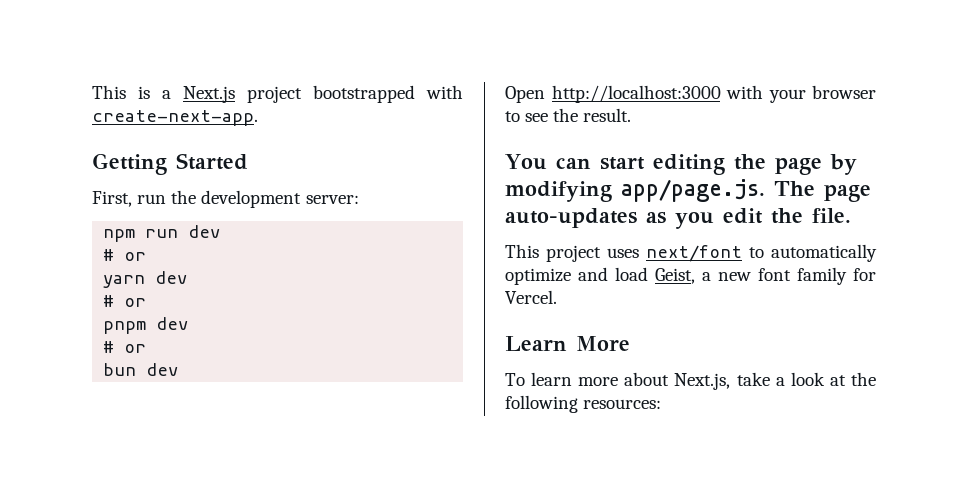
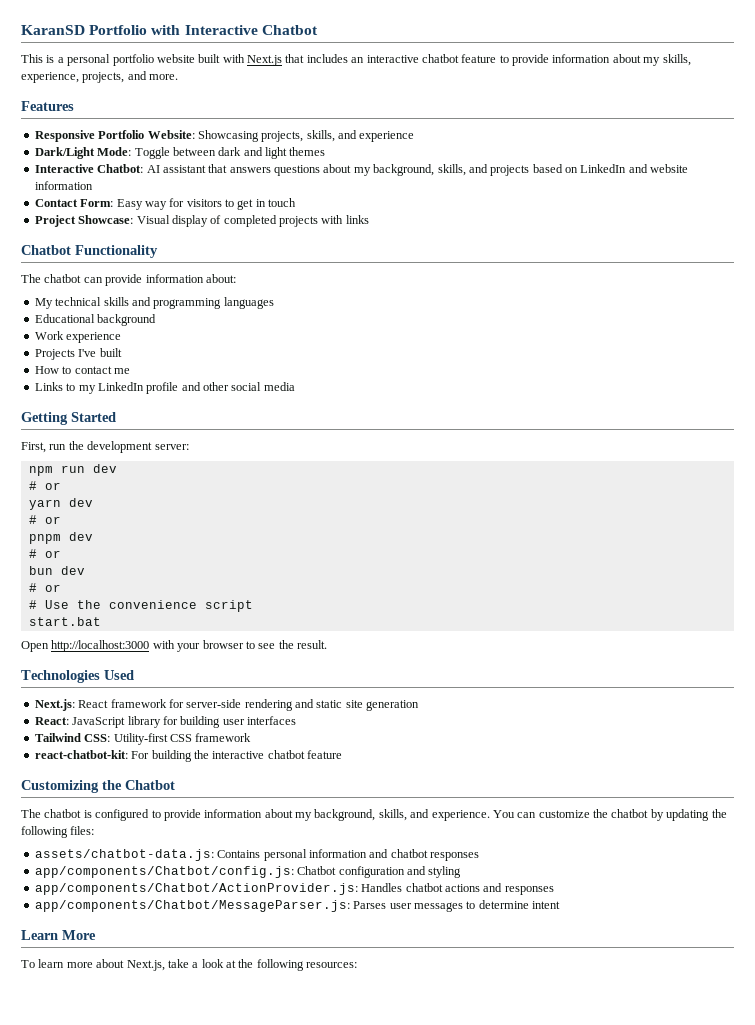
[92,85,463,103] [92,110,258,126] This is a Next.js project bootstrapped with create-next-app. -> [21,25,318,35] [21,54,691,66] [21,71,179,83] [21,101,74,111] [34,130,415,142] [34,147,326,159] [34,164,689,176] [34,181,93,190] [34,198,297,210] [34,215,369,227] [21,245,158,258] [21,274,236,286] [34,297,274,309] [34,314,157,326] [34,331,122,343] [34,348,122,360] [34,366,130,374] [34,382,295,394] KaranSD Portfolio with Interactive Chatbot // This is a personal portfolio website built with Next.js that includes an interactive chatbot feature to provide information about my skills, experience, projects, and more. // Features // Responsive Portfolio Website: Showcasing projects, skills, and experience // Dark/Light Mode: Toggle between dark and light themes // Interactive Chatbot: AI assistant that answers questions about my background, skills, and projects based on LinkedIn and website information // Contact Form: Easy way for visitors to get in touch // Project Showcase: Visual display of completed projects with links // Chatbot Functionality // The chatbot can provide information about: // My technical skills and programming languages // Educational background // Work experience // Projects I've built // How to contact me // Links to my LinkedIn profile and other social media
(179, 369) none -> [28,583,61,592] [28,600,253,612] [28,617,101,626] // # or // # Use the convenience script // start.bat
[505,154,857,175] [505,179,871,202] [505,208,851,229] [505,244,877,262] [505,267,876,285] [505,290,557,304] You can start editing the page by modifying app/page.js. The page auto-updates as you edit the file. // This project uses next/font to automatically optimize and load Geist, a new font family for Vercel. -> [21,670,134,683] [34,699,420,711] [34,716,296,728] [34,733,252,745] [34,750,342,762] [21,780,175,793] [21,809,727,821] [21,826,95,838] [34,849,479,861] [34,866,462,878] [34,883,554,895] [34,900,560,912] Technologies Used // Next.js: React framework for server-side rendering and static site generation // React: JavaScript library for building user interfaces // Tailwind CSS: Utility-first CSS framework // react-chatbot-kit: For building the interactive chatbot feature // Customizing the Chatbot // The chatbot is configured to provide information about my background, skills, and experience. You can customize the chatbot by updating the following files: // assets/chatbot-data.js: Contains personal information and chatbot responses // app/components/Chatbot/config.js: Chatbot configuration and styling // app/components/Chatbot/ActionProvider.js: Handles chatbot actions and responses // app/components/Chatbot/MessageParser.js: Parses user messages to determine intent

